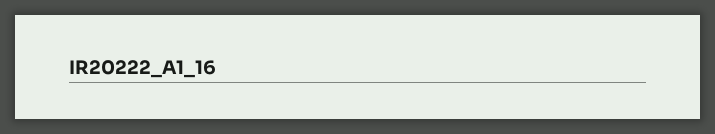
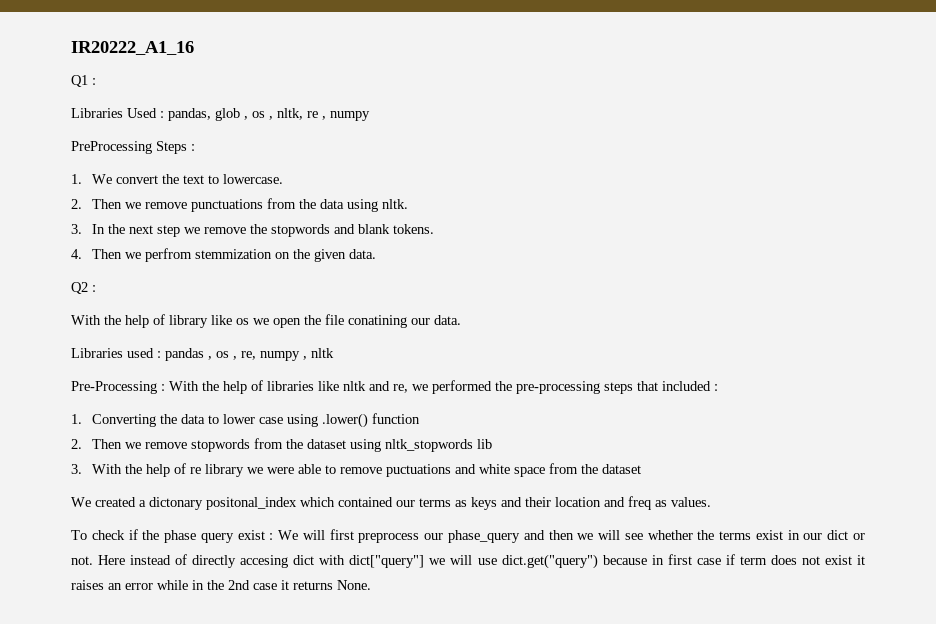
(216, 69) none -> [71,75,96,87] [71,108,370,121] [71,141,195,154] [71,174,283,184] [71,198,408,212] [71,224,434,237] [71,248,376,262] [71,282,96,294] [71,314,461,328] [71,348,334,361] [71,380,718,394] [71,413,420,428] [71,438,492,452] [71,463,641,477] [71,496,711,510] [71,529,865,543] [71,554,865,569] [71,580,371,590] // Q1 : // Libraries Used : pandas, glob , os , nltk, re , numpy // PreProcessing Steps : // 1. We convert the text to lowercase. // 2. Then we remove punctuations from the data using nltk. // 3. In the next step we remove the stopwords and blank tokens. // 4. Then we perfrom stemmization on the given data. // Q2 : // With the help of library like os we open the file conatining our data. // Libraries used : pandas , os , re, numpy , nltk // Pre-Processing : With the help of libraries like nltk and re, we performed the pre-processing steps that included : // 1. Converting the data to lower case using .lower() function // 2. Then we remove stopwords from the dataset using nltk_stopwords lib // 3. With the help of re library we were able to remove puctuations and white space from the dataset // We created a dictonary positonal_index which contained our terms as keys and their location and freq as values. // To check if the phase query exist : We will first preprocess our phase_query and then we will see whether the terms exist in our dict or not. Here instead of directly accesing dict with dict["query"] we will use dict.get("query") because in first case if term does not exist it raises an error while in the 2nd case it returns None.

